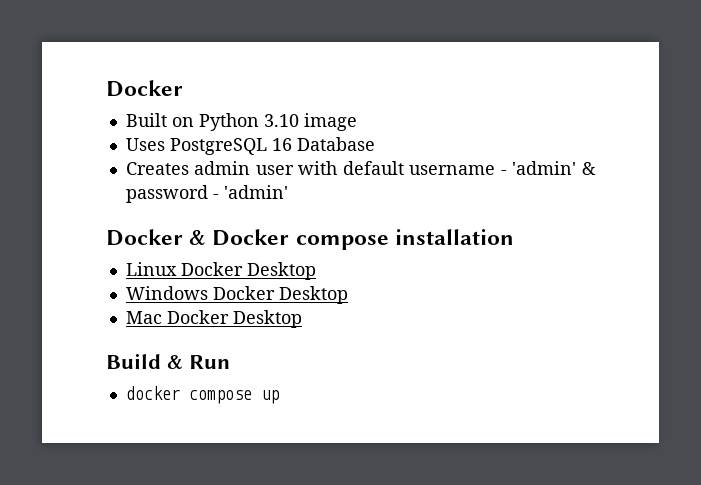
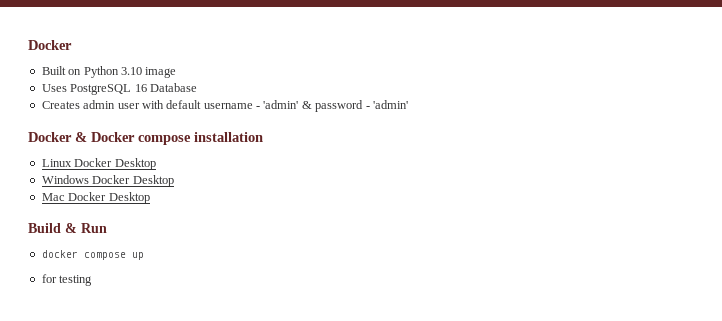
(279, 397) none -> [41,274,93,286] // for testing

